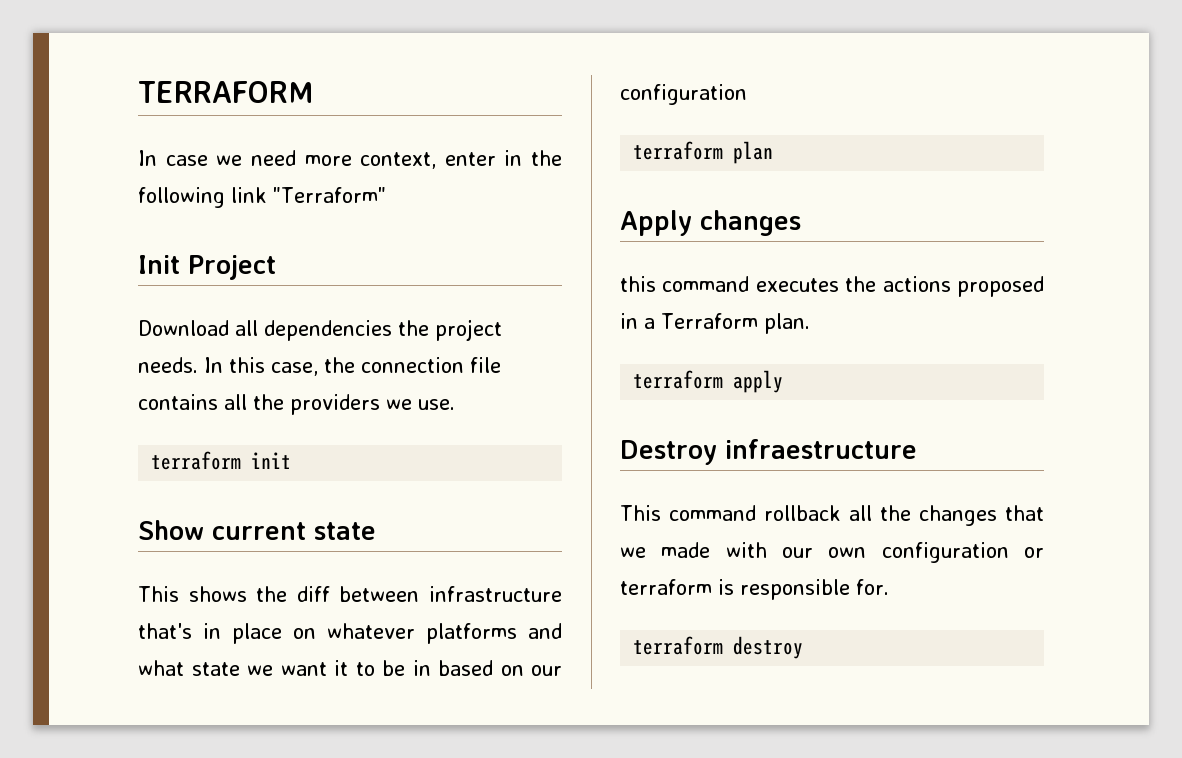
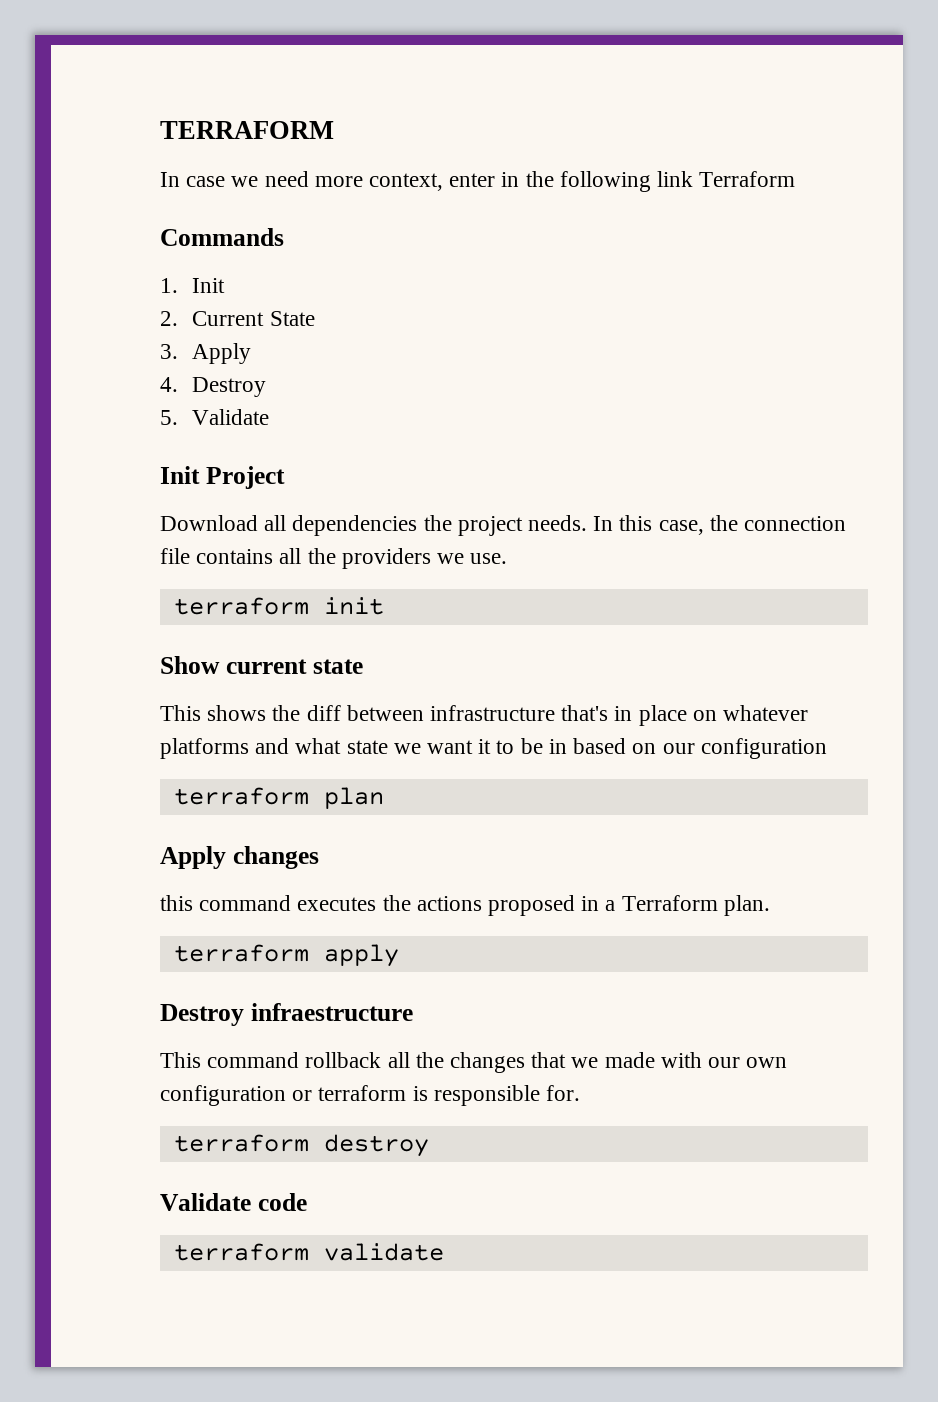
[273,187,386,203] "Terraform" -> [699,171,796,187] [160,228,284,246] [160,278,226,293] [160,311,315,326] [160,343,252,364] [160,377,267,397] [160,409,270,425] Terraform // Commands // 1. Init // 2. Current State // 3. Apply // 4. Destroy // 5. Validate
(804, 647) none -> [160,1193,307,1211] [173,1243,444,1261] // Validate code // terraform validate

